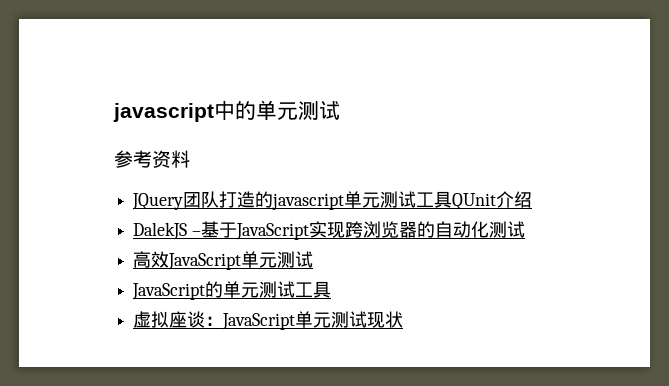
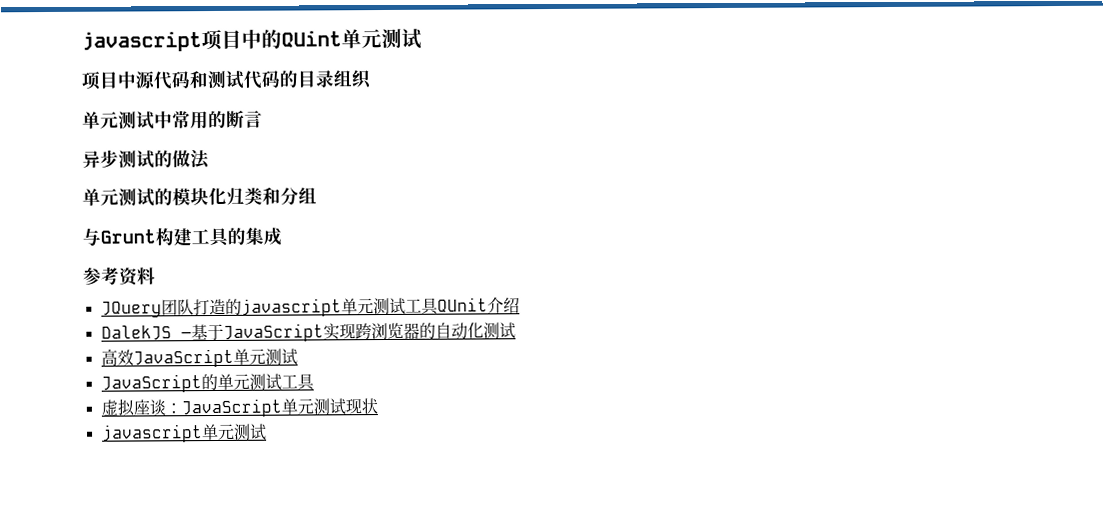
[113,100,340,122] javascript中的单元测试 -> [81,28,422,52] [81,70,371,90] [82,109,263,130] [82,149,210,170] [82,187,317,207] [82,227,282,248] javascript项目中的QUint单元测试 // 项目中源代码和测试代码的目录组织 // 单元测试中常用的断言 // 异步测试的做法 // 单元测试的模块化归类和分组 // 与Grunt构建工具的集成
(404, 319) none -> [100,423,267,443] // javascript单元测试

